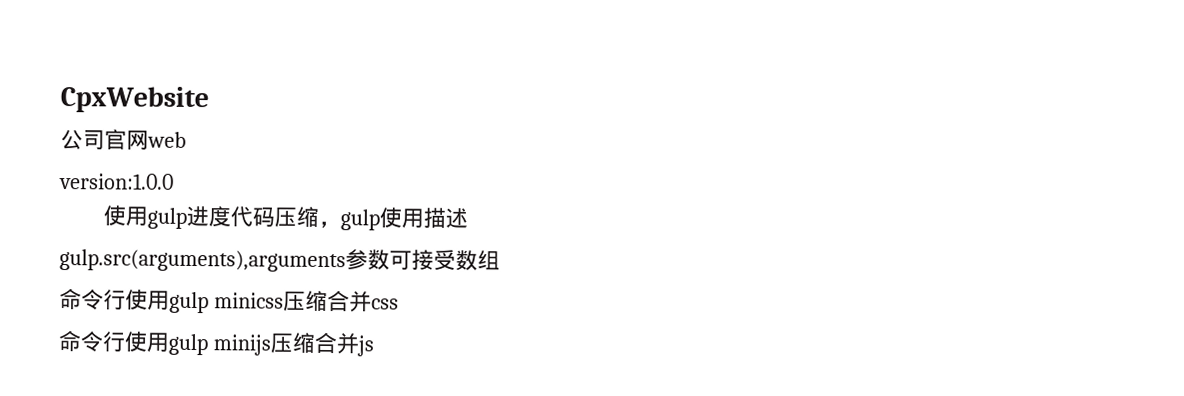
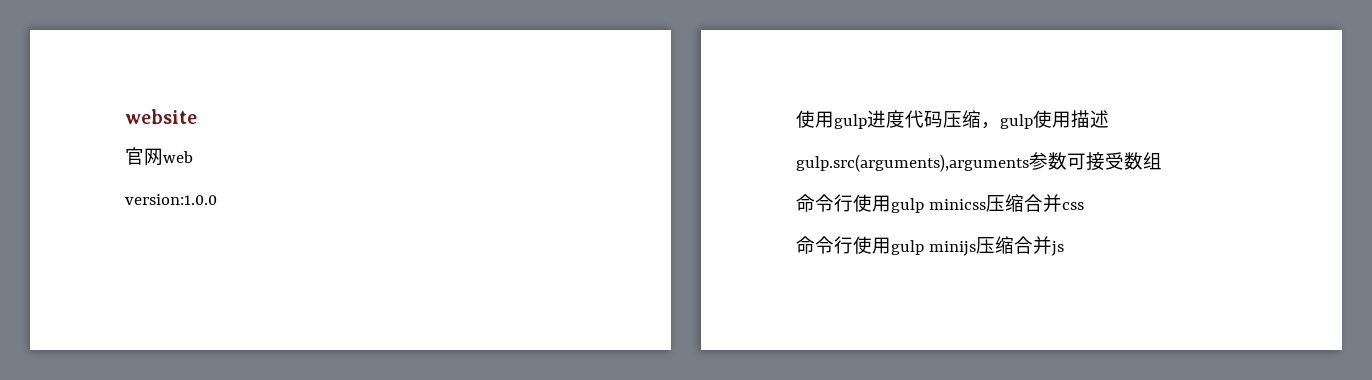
[60,86,209,114] [60,129,105,150] CpxWebsite // 公司 -> [125,109,197,124] website //

